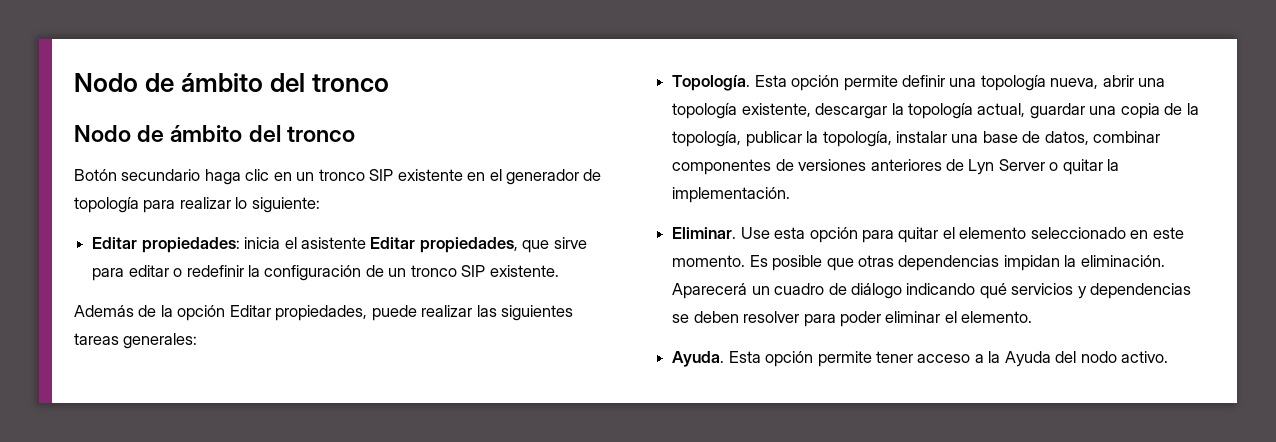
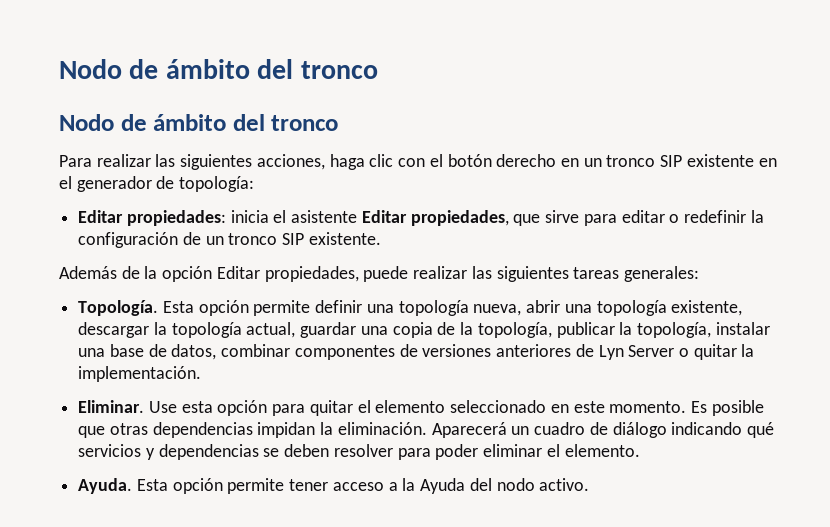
[74,169,270,185] Botón secundario haga clic -> [59,154,557,170] Para realizar las siguientes acciones, haga clic con el botón derecho
[74,197,320,213] topología para realizar lo siguiente: -> [179,176,255,192] topología:

